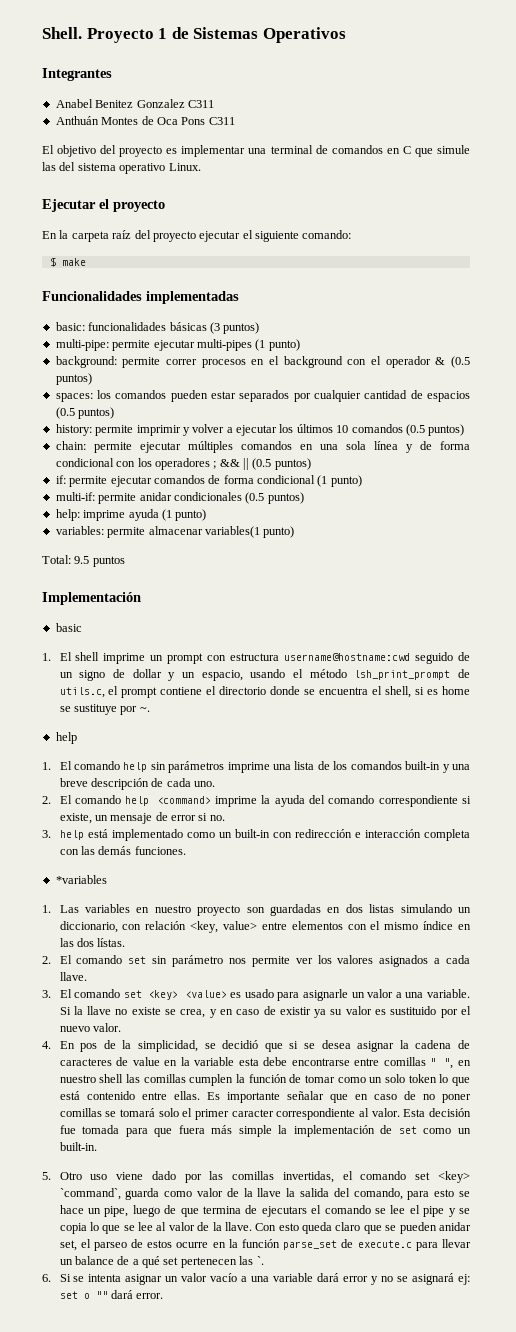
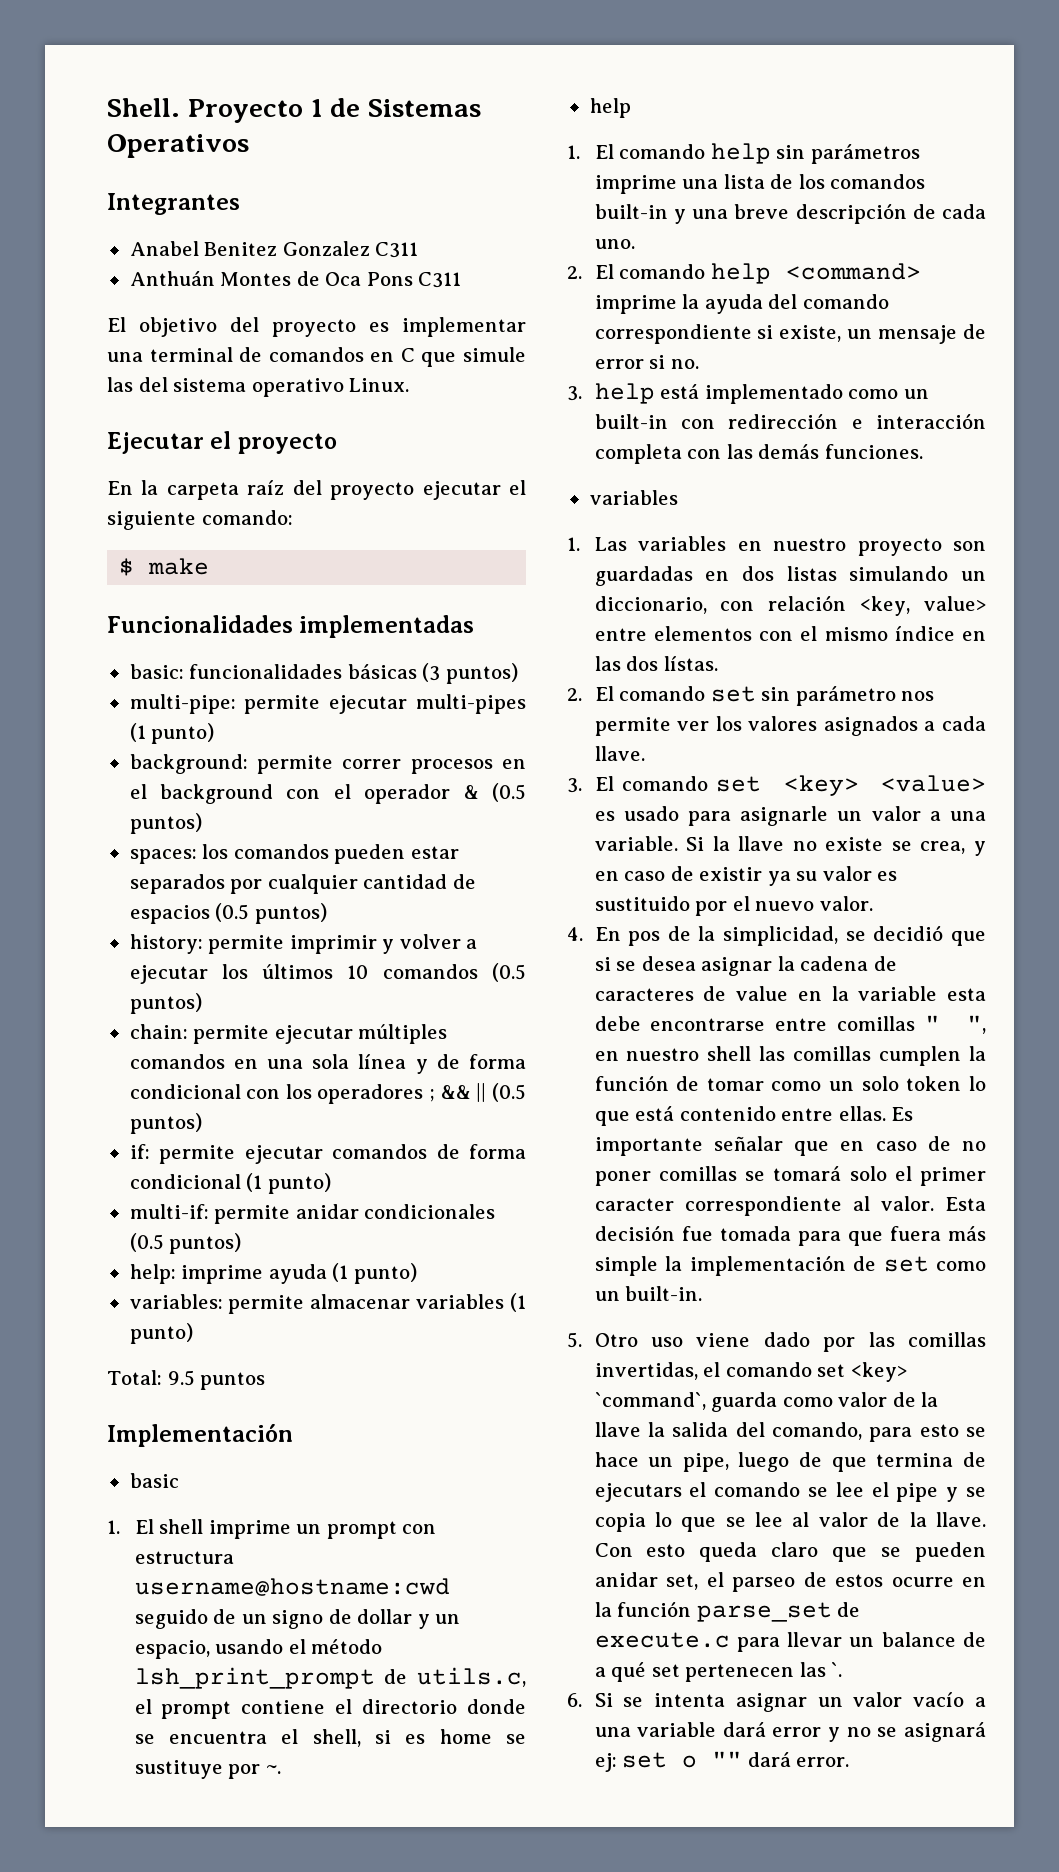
[204,526,260,538] variables(1 -> [416,1293,526,1312] variables (1
[55,875,107,884] *variables -> [589,490,678,505] variables

